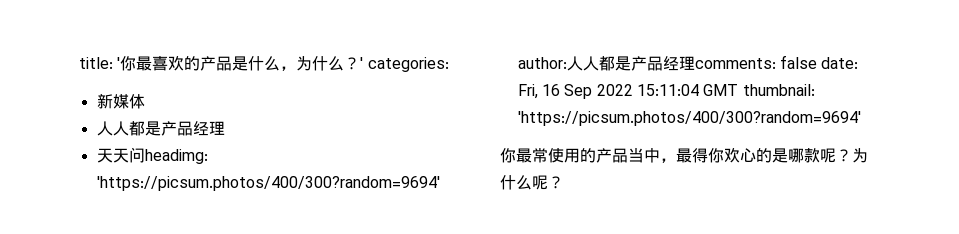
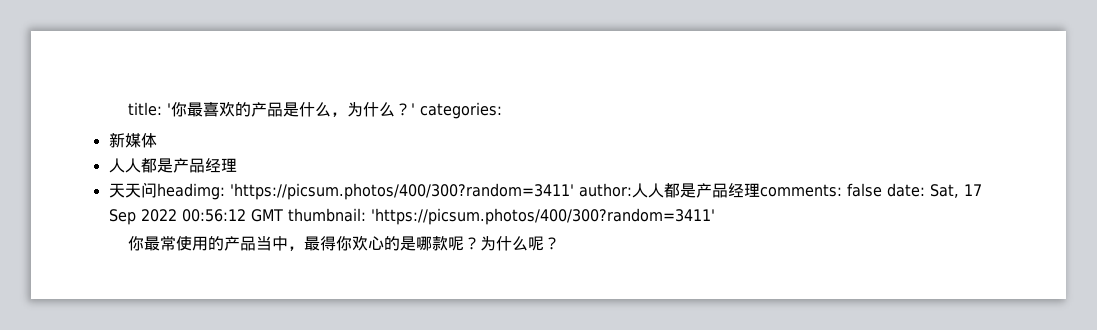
[96,176,440,191] 'https://picsum.photos/400/300?random=9694' -> [229,183,574,200] 'https://picsum.photos/400/300?random=3411'
[517,84,560,99] Fri, 16 -> [929,184,982,198] Sat, 17
[636,84,699,96] 15:11:04 -> [181,209,246,222] 00:56:12
[517,111,861,126] 'https://picsum.photos/400/300?random=9694' -> [370,208,715,225] 'https://picsum.photos/400/300?random=3411'

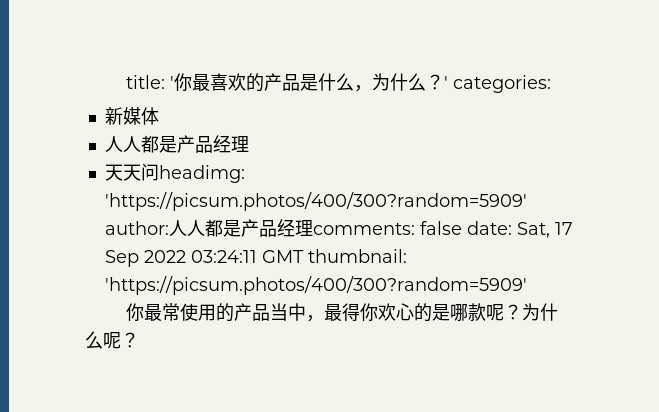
[229,183,574,200] 'https://picsum.photos/400/300?random=3411' -> [104,192,527,211] 'https://picsum.photos/400/300?random=5909'
[181,209,246,222] 00:56:12 -> [190,250,257,263] 03:24:11
[370,208,715,225] 'https://picsum.photos/400/300?random=3411' -> [104,276,527,295] 'https://picsum.photos/400/300?random=5909'

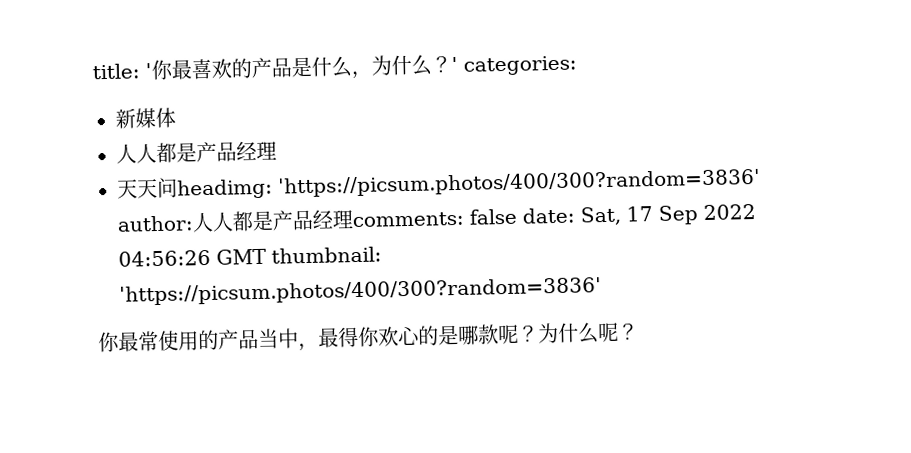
[104,192,527,211] 'https://picsum.photos/400/300?random=5909' -> [278,168,761,198] 'https://picsum.photos/400/300?random=3836'
[190,250,257,263] 03:24:11 -> [118,249,211,267] 04:56:26
[104,276,527,295] 'https://picsum.photos/400/300?random=5909' -> [119,277,602,306] 'https://picsum.photos/400/300?random=3836'

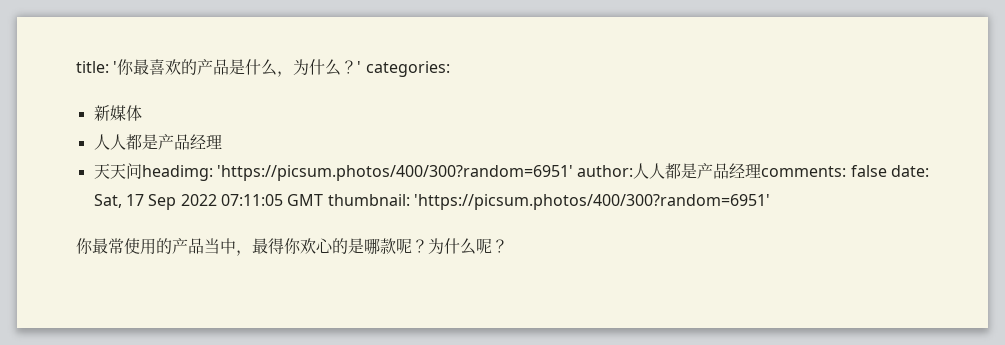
[278,168,761,198] 'https://picsum.photos/400/300?random=3836' -> [216,165,573,181] 'https://picsum.photos/400/300?random=6951'
[118,249,211,267] 04:56:26 -> [220,194,283,206] 07:11:05
[119,277,602,306] 'https://picsum.photos/400/300?random=3836' -> [413,194,770,210] 'https://picsum.photos/400/300?random=6951'

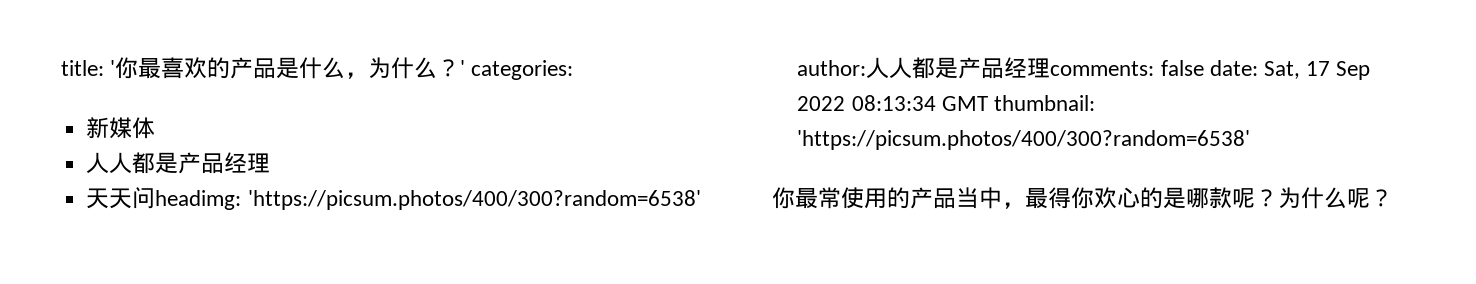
[216,165,573,181] 'https://picsum.photos/400/300?random=6951' -> [247,190,701,210] 'https://picsum.photos/400/300?random=6538'
[220,194,283,206] 07:11:05 -> [851,95,936,111] 08:13:34
[413,194,770,210] 'https://picsum.photos/400/300?random=6951' -> [797,130,1251,150] 'https://picsum.photos/400/300?random=6538'

